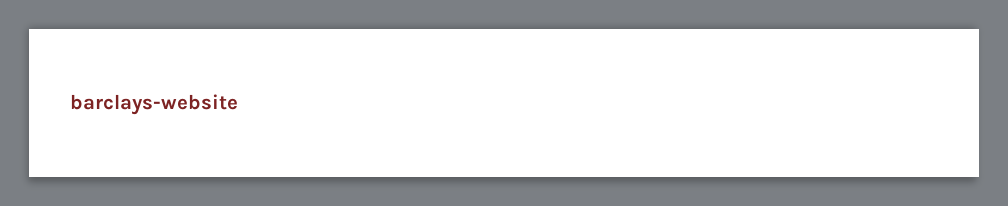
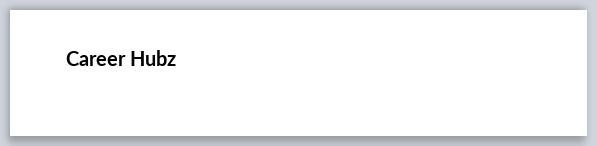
[70,94,238,115] barclays-website -> [66,50,177,66] Career Hubz

